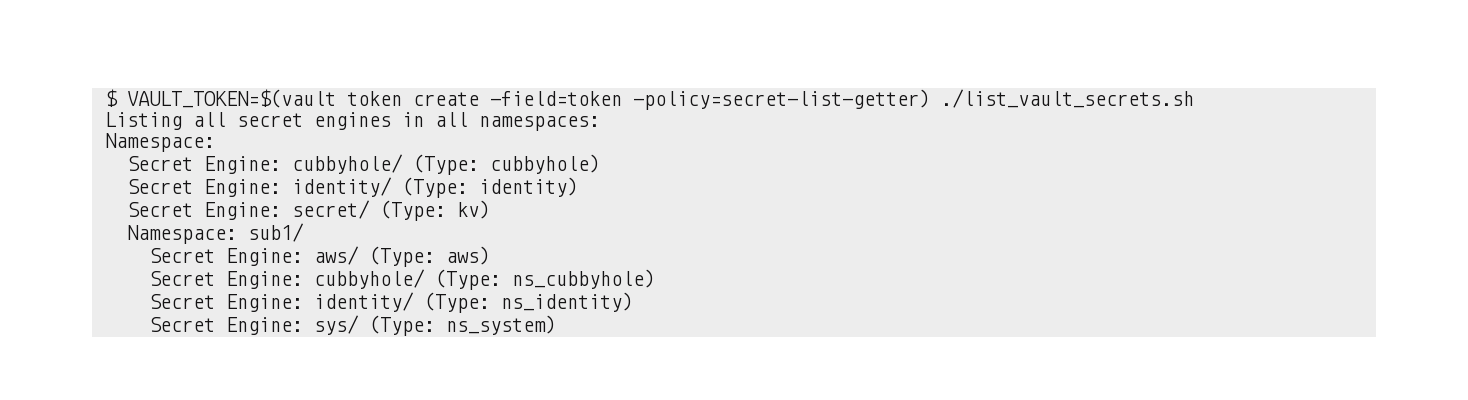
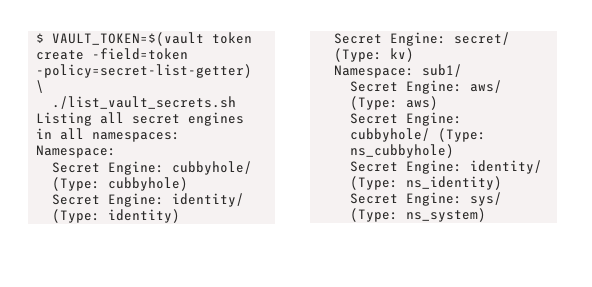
(931, 99) none -> [35,80,44,93] \ //

